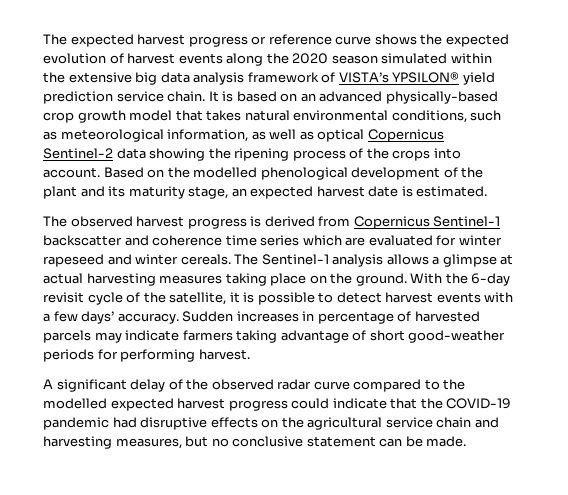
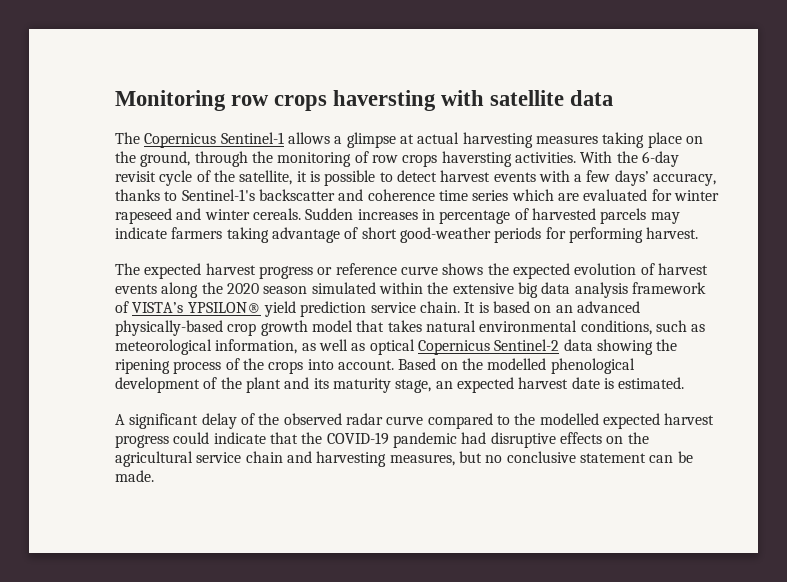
(43, 39) none -> [115,90,614,111] [115,132,703,148] [115,151,679,167] [115,170,717,186] [115,189,719,201] [115,208,680,224] [115,227,699,243] Monitoring row crops haversting with satellite data // The Copernicus Sentinel-1 allows a glimpse at actual harvesting measures taking place on the ground, through the monitoring of row crops haversting activities. With the 6-day revisit cycle of the satellite, it is possible to detect harvest events with a few days’ accuracy, thanks to Sentinel-1's backscatter and coherence time series which are evaluated for winter rapeseed and winter cereals. Sudden increases in percentage of harvested parcels may indicate farmers taking advantage of short good-weather periods for performing harvest. //
[43,216,501,229] [43,235,502,246] [43,254,514,267] [43,273,511,286] [43,292,514,305] [43,311,480,324] [43,330,506,343] [43,349,250,362] // The observed harvest progress is derived from Copernicus Sentinel-1 backscatter and coherence time series which are evaluated for winter rapeseed and winter cereals. The Sentinel-1 analysis allows a glimpse at actual harvesting measures taking place on the ground. With the 6-day revisit cycle of the satellite, it is possible to detect harvest events with a few days’ accuracy. Sudden increases in percentage of harvested parcels may indicate farmers taking advantage of short good-weather periods for performing harvest. -> (685, 383) none

